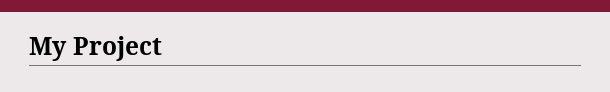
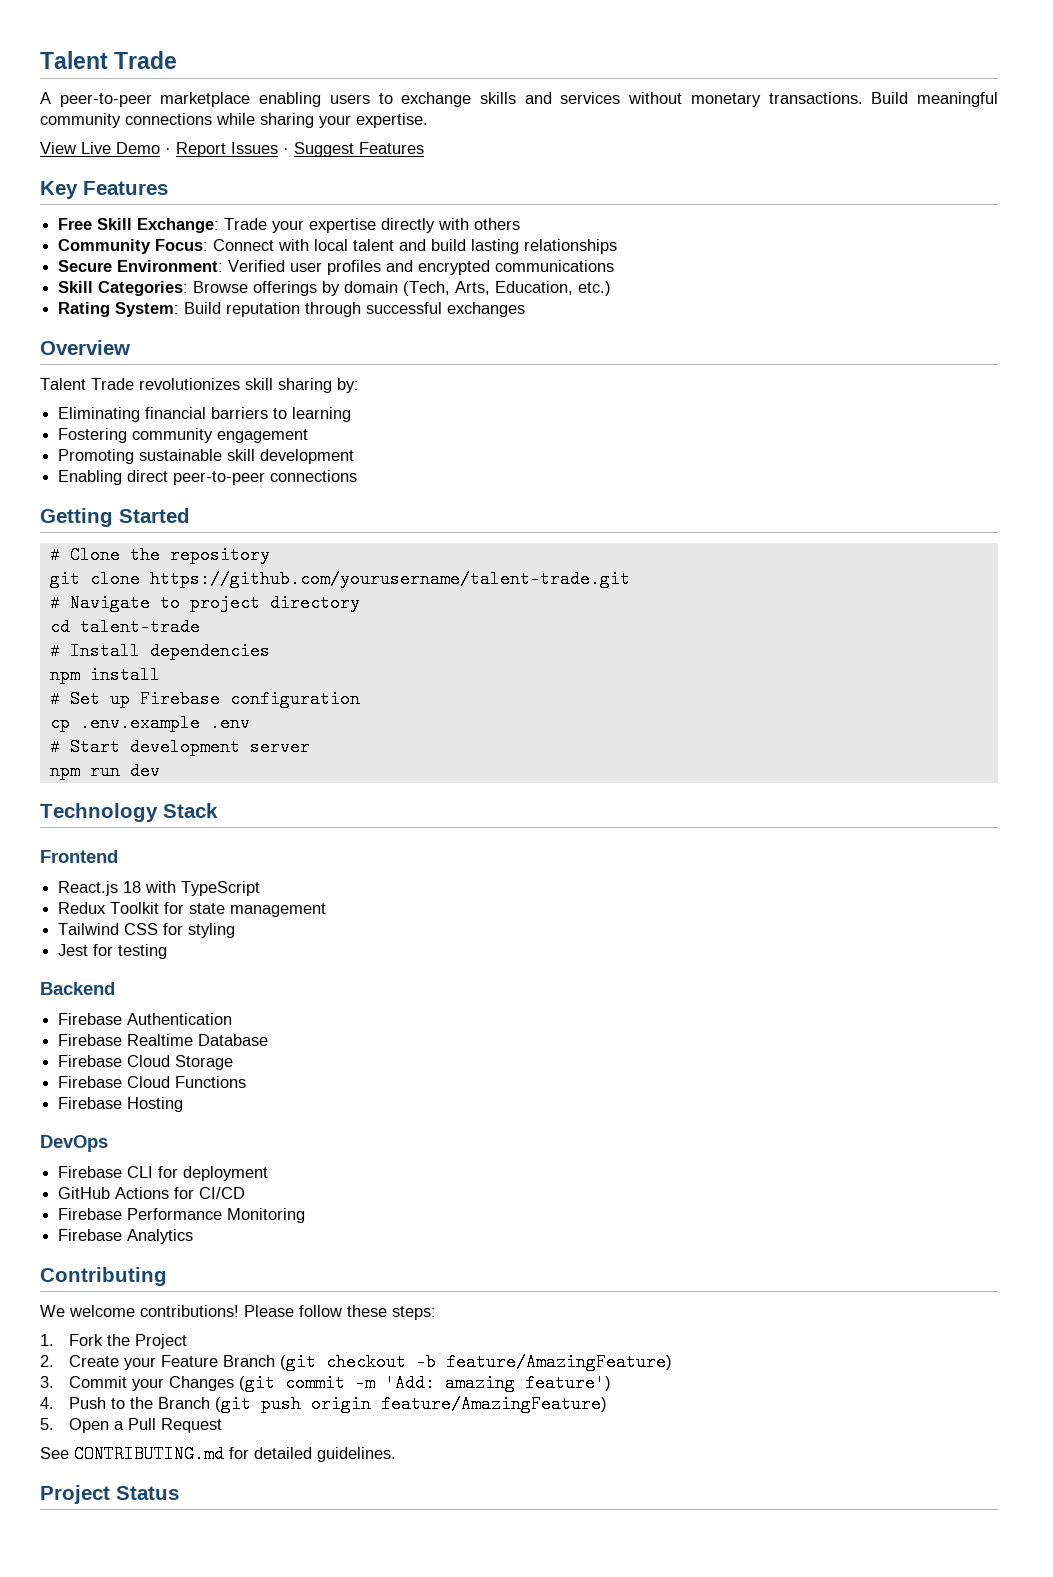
[29,36,162,61] My Project -> [40,51,178,69] [40,92,998,107] [40,113,428,128] [40,142,424,157] [40,181,168,199] [58,218,521,233] [58,239,618,254] [58,260,615,275] [58,281,612,296] [58,302,526,317] [40,340,130,355] [40,378,359,393] [58,407,352,422] [58,428,309,443] [58,449,355,464] [58,470,358,485] [40,508,190,527] [49,546,270,564] [49,570,630,588] [49,594,360,612] [49,618,200,636] [49,642,270,660] [49,666,160,684] [49,690,360,708] [49,714,250,732] [49,738,310,756] [49,762,160,780] [40,803,218,822] [40,850,118,863] [58,881,261,896] [58,902,327,917] [58,923,236,938] [58,944,168,959] [40,982,115,995] [58,1013,233,1025] [58,1034,269,1046] [58,1055,234,1070] [58,1076,247,1088] [58,1097,184,1112] [40,1135,108,1152] [58,1166,269,1181] [58,1187,246,1199] [58,1208,306,1223] [58,1229,194,1244] [40,1267,167,1286] [40,1305,436,1320] [40,1334,187,1349] [40,1353,672,1371] [40,1374,611,1392] [40,1395,607,1413] [40,1418,222,1433] [40,1445,396,1463] [40,1485,179,1504] Talent Trade // A peer-to-peer marketplace enabling users to exchange skills and services without monetary transactions. Build meaningful community connections while sharing your expertise. // View Live Demo · Report Issues · Suggest Features // Key Features // Free Skill Exchange: Trade your expertise directly with others // Community Focus: Connect with local talent and build lasting relationships // Secure Environment: Verified user profiles and encrypted communications // Skill Categories: Browse offerings by domain (Tech, Arts, Education, etc.) // Rating System: Build reputation through successful exchanges // Overview // Talent Trade revolutionizes skill sharing by: // Eliminating financial barriers to learning // Fostering community engagement // Promoting sustainable skill development // Enabling direct peer-to-peer connections // Getting Started // # Clone the repository // git clone https://github.com/yourusername/talent-trade.git // # Navigate to project directory // cd talent-trade // # Install dependencies // npm install // # Set up Firebase configuration // cp .env.example .env // # Start development server // npm run dev // Technology Stack // Frontend // React.js 18 with TypeScript // Redux Toolkit for state management // Tailwind CSS for styling // Jest for testing // Backend // Firebase Authentication // Firebase Realtime Database // Firebase Cloud Storage // Firebase Cloud Functions // Firebase Hosting // DevOps // Firebase CLI for deployment // GitHub Actions for CI/CD // Firebase Performance Monitoring // Firebase Analytics // Contributing // We welcome contributions! Please follow these steps: // 1. Fork the Project // 2. Create your Feature Branch (git checkout -b feature/AmazingFeature) // 3. Commit your Changes (git commit -m 'Add: amazing feature') // 4. Push to the Branch (git push origin feature/AmazingFeature) // 5. Open a Pull Request // See CONTRIBUTING.md for detailed guidelines. // Project Status

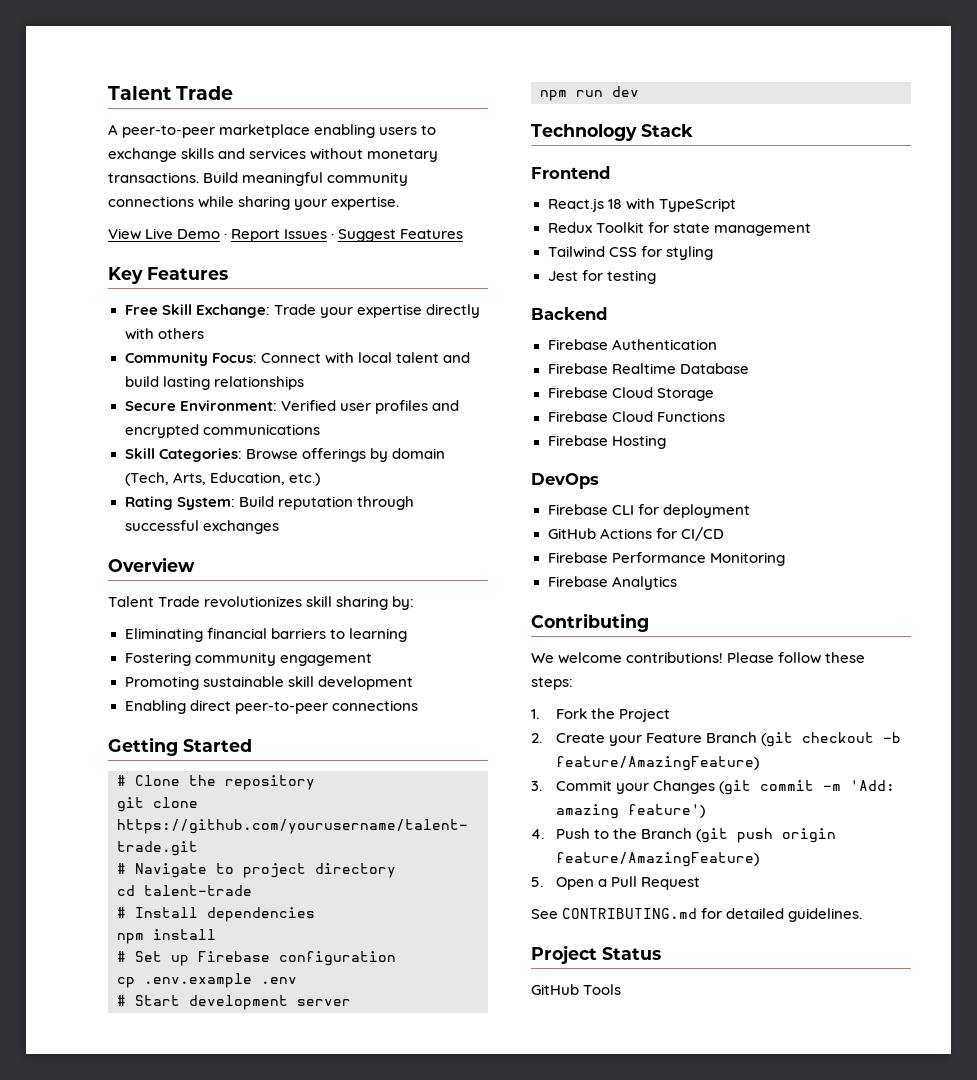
(179, 1493) none -> [531,984,622,995] // GitHub Tools

